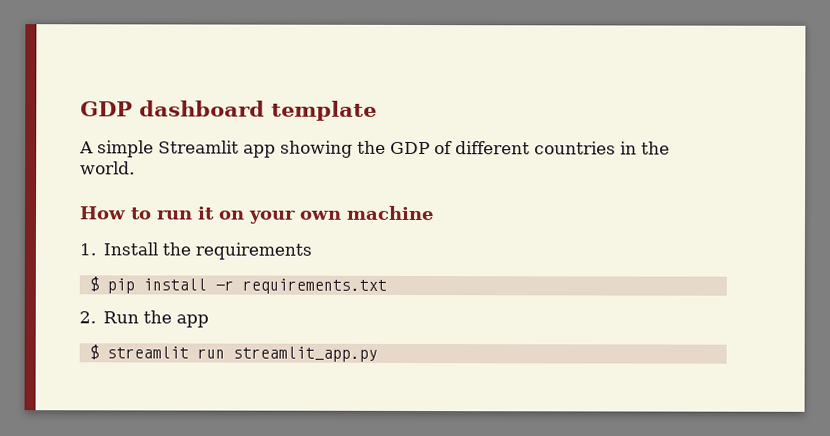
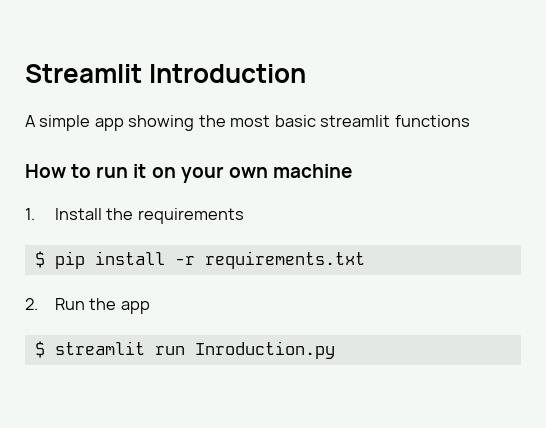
[80,100,377,121] GDP dashboard template -> [25,64,307,83] Streamlit Introduction
[158,140,239,154] Streamlit -> (91, 123) none
[390,141,670,155] [80,161,135,175] GDP of different countries in the world. -> [230,115,470,127] most basic streamlit functions
[232,346,378,362] streamlit_app.py -> [194,341,335,359] Inroduction.py

